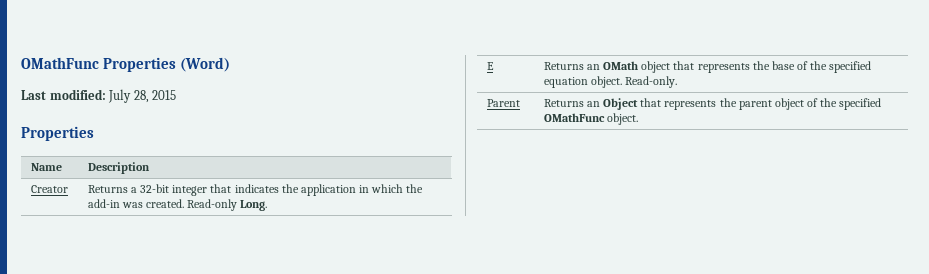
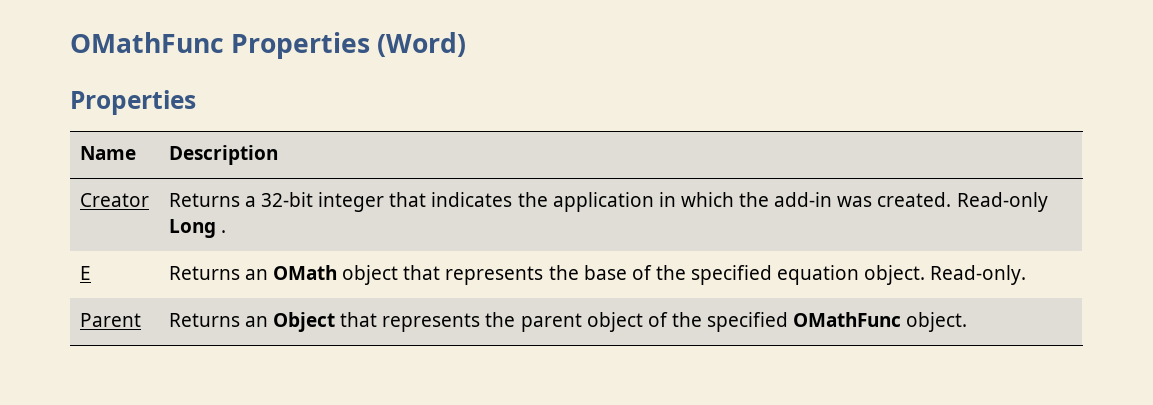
[21,89,177,103] // Last modified: July 28, 2015 -> (467, 44) none
[240,200,268,211] Long. -> [168,219,226,238] Long .

